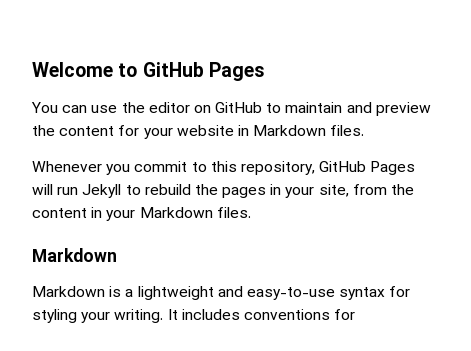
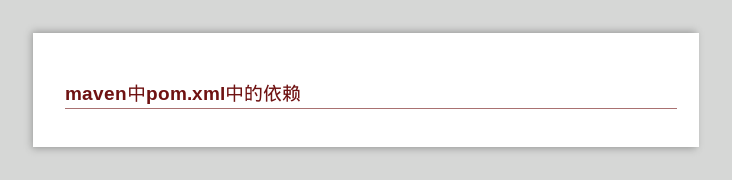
[32,62,264,81] [31,102,431,116] [32,125,365,139] [32,161,416,175] [32,184,415,198] [32,207,251,221] [32,248,117,262] [32,286,411,300] [32,309,356,323] Welcome to GitHub Pages // You can use the editor on GitHub to maintain and preview the content for your website in Markdown files. // Whenever you commit to this repository, GitHub Pages will run Jekyll to rebuild the pages in your site, from the content in your Markdown files. // Markdown // Markdown is a lightweight and easy-to-use syntax for styling your writing. It includes conventions for -> [65,84,301,104] maven中pom.xml中的依赖

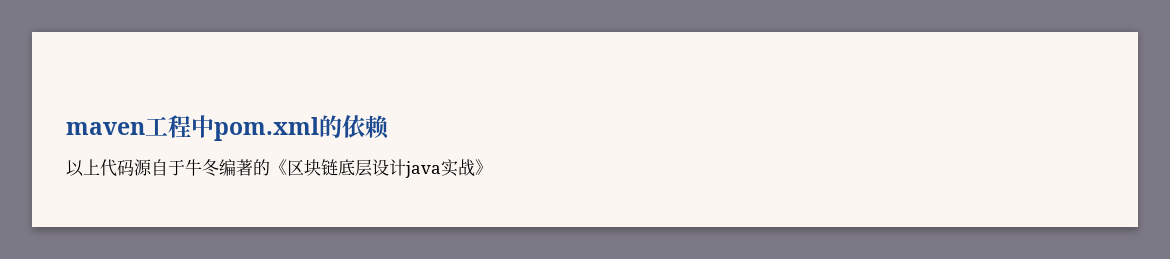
[127,84,244,104] 中pom.xml中 -> [145,115,319,141] 工程中pom.xml
(301, 93) none -> [66,159,492,178] // 以上代码源自于牛冬编著的《区块链底层设计java实战》

